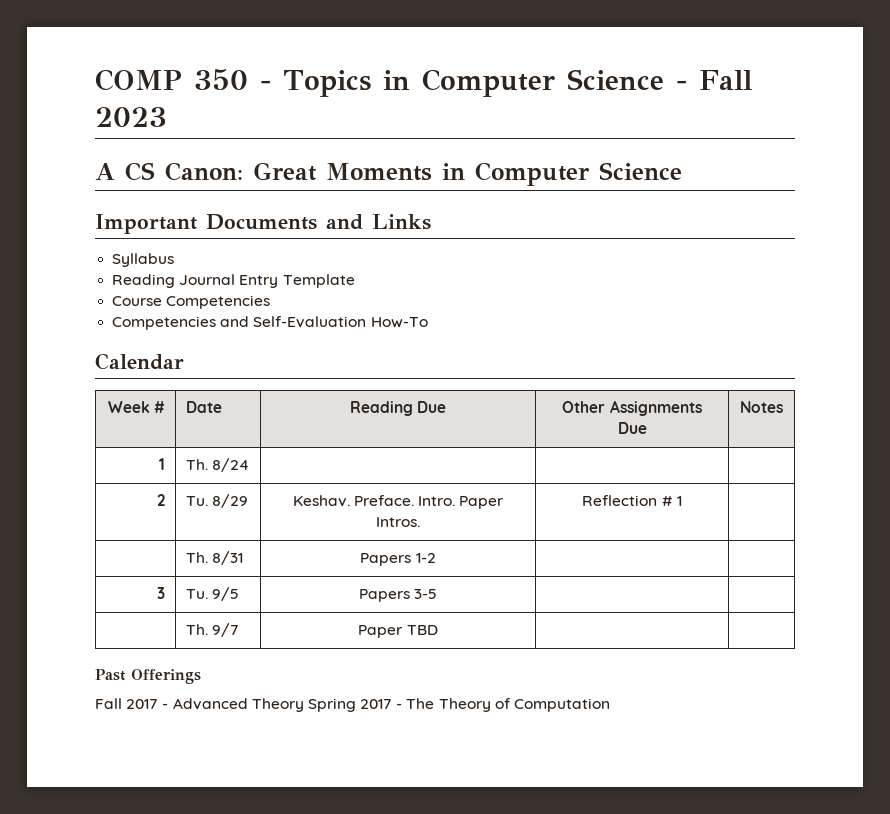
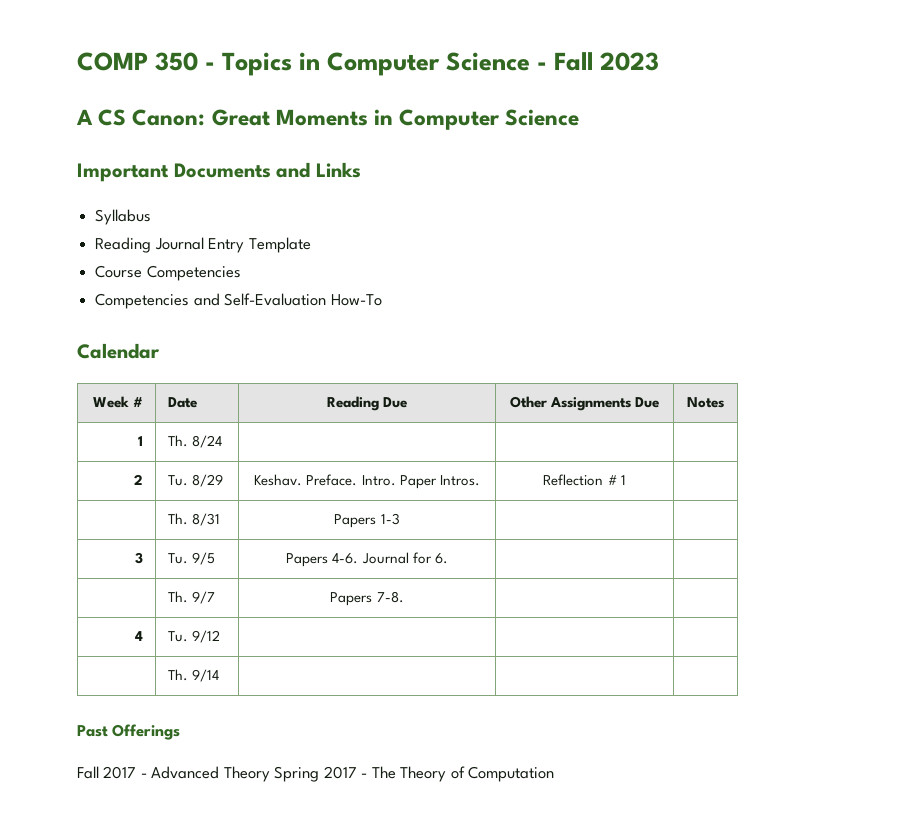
[415,553,436,563] 1-2 -> [380,513,400,525] 1-3
[414,589,438,599] [185,623,240,637] [358,625,438,638] 3-5 | | // | Th. 9/7 | Paper TBD -> [332,552,448,564] [167,591,216,604] [330,591,404,606] [135,631,144,641] [167,630,221,643] [167,669,220,682] 4-6. Journal for 6. | | // | Th. 9/7 | Papers 7-8. | | // 4 | Tu. 9/12 | | | // | Th. 9/14 |

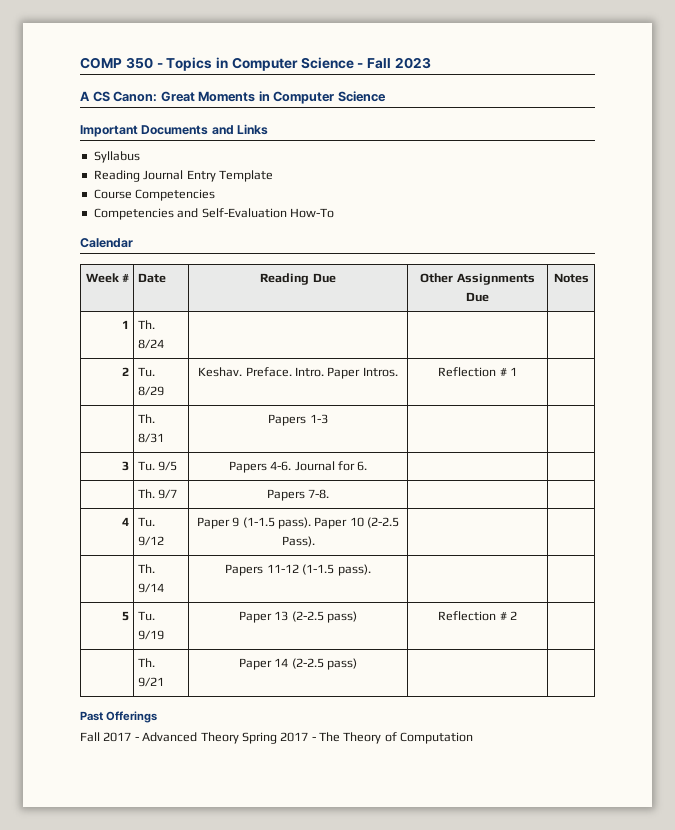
[167,669,220,682] | | // | Th. 9/14 | -> [196,517,400,529] [281,536,315,547] [138,564,156,573] [138,583,165,593] [225,564,371,576] [121,611,129,621] [138,611,156,621] [138,630,165,640] [238,611,358,623] [438,611,517,621] [138,658,156,667] [138,677,165,687] [238,658,358,670] Paper 9 (1-1.5 pass). Paper 10 (2-2.5 Pass). | | // | Th. 9/14 | Papers 11-12 (1-1.5 pass). | | // 5 | Tu. 9/19 | Paper 13 (2-2.5 pass) | Reflection # 2 | // | Th. 9/21 | Paper 14 (2-2.5 pass)

